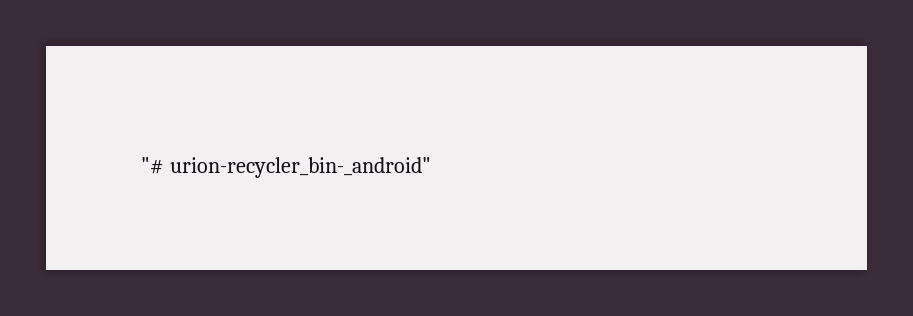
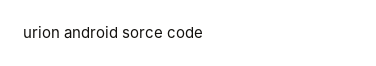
[141,157,431,178] "# urion-recycler_bin-_android" -> [23,25,204,39] urion android sorce code

